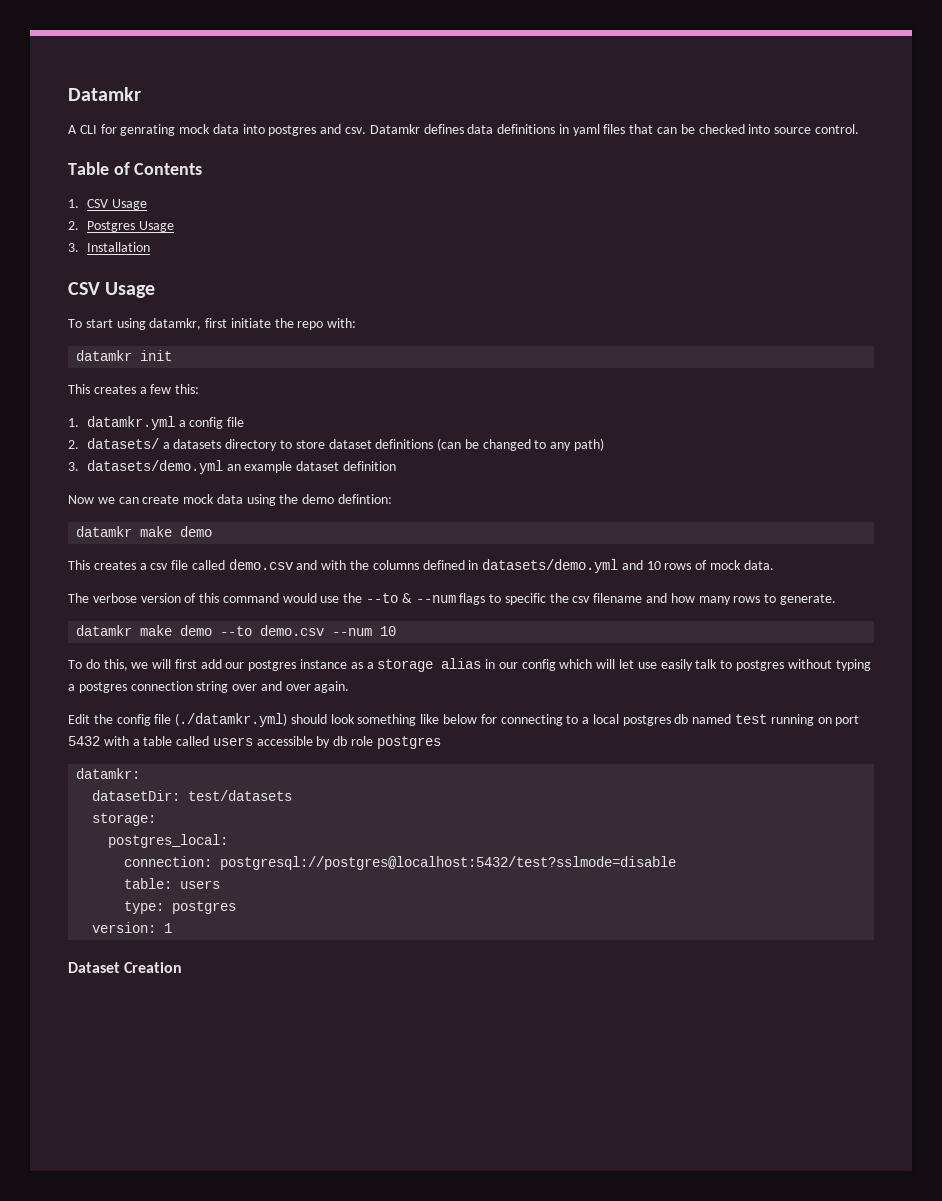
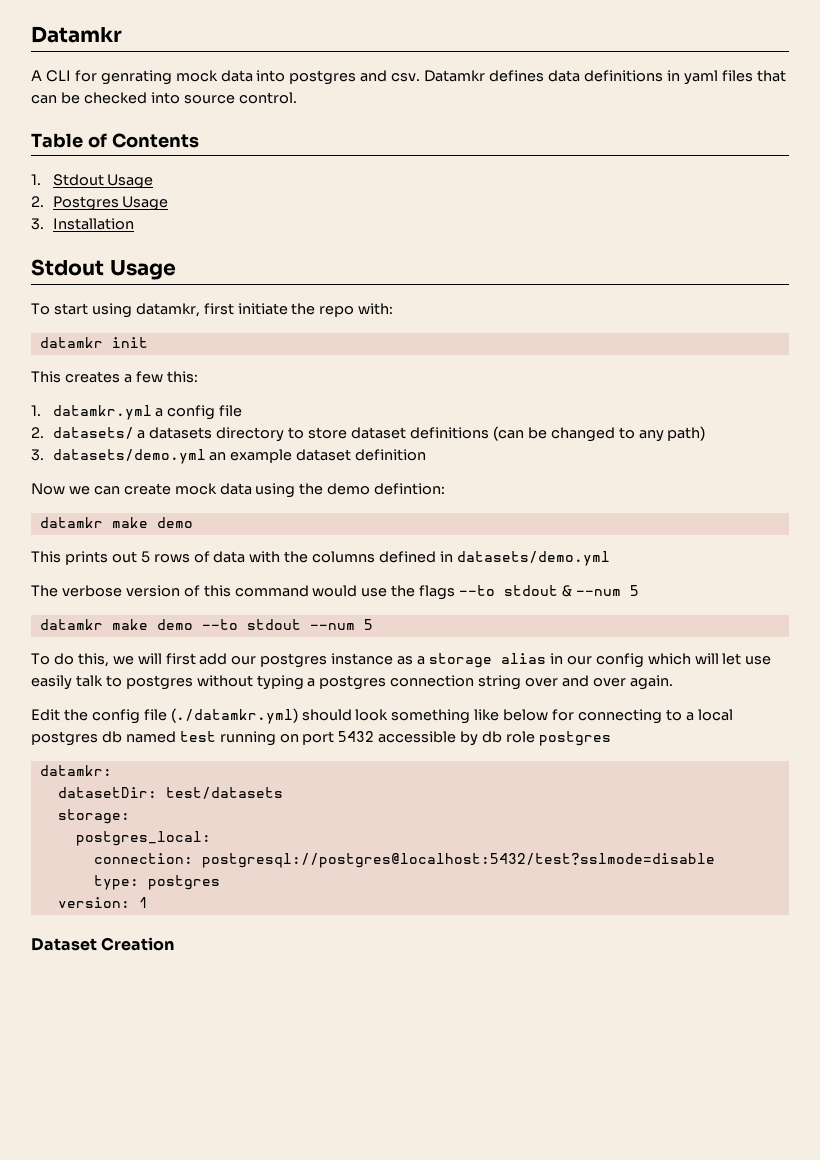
[86,199,108,208] CSV -> [52,174,104,186] Stdout
[68,282,100,295] CSV -> [31,259,104,276] Stdout
[93,559,318,570] creates a csv file called demo.csv and -> [64,551,246,565] prints out 5 rows of data
[621,560,774,570] and 10 rows of mock data. -> (610, 558) none
[366,593,836,605] --to & --num flags to specific the csv filename and how many rows to generate. -> [419,585,639,600] flags --to stdout & --num 5
[260,625,397,636] demo.csv --num 10 -> [246,619,373,630] stdout --num 5
[103,736,253,746] with a table called users -> (375, 736) none
[124,878,221,889] // table: users -> (715, 860) none

